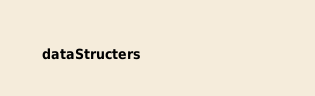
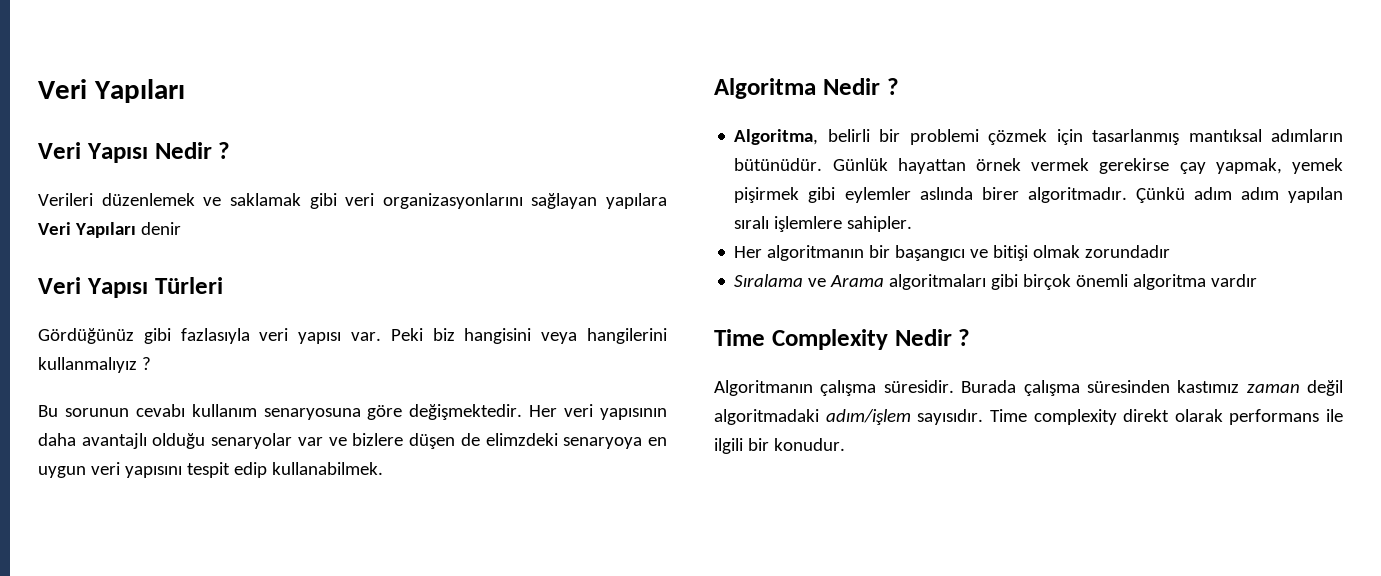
[42,48,141,60] dataStructers -> [38,79,185,103] [38,142,231,163] [38,193,667,209] [38,222,181,238] [38,277,223,298] [38,328,667,344] [38,357,151,373] [38,404,667,420] [38,433,668,449] [38,462,383,478] [714,78,899,99] [734,129,1343,145] [734,158,1343,174] [734,187,1343,203] [734,216,913,232] [734,245,1171,261] [734,274,1258,290] [714,329,971,350] [714,380,1343,396] [714,409,1343,425] [714,438,845,454] Veri Yapıları // Veri Yapısı Nedir ? // Verileri düzenlemek ve saklamak gibi veri organizasyonlarını sağlayan yapılara Veri Yapıları denir // Veri Yapısı Türleri // Gördüğünüz gibi fazlasıyla veri yapısı var. Peki biz hangisini veya hangilerini kullanmalıyız ? // Bu sorunun cevabı kullanım senaryosuna göre değişmektedir. Her veri yapısının daha avantajlı olduğu senaryolar var ve bizlere düşen de elimzdeki senaryoya en uygun veri yapısını tespit edip kullanabilmek. // Algoritma Nedir ? // Algoritma, belirli bir problemi çözmek için tasarlanmış mantıksal adımların bütünüdür. Günlük hayattan örnek vermek gerekirse çay yapmak, yemek pişirmek gibi eylemler aslında birer algoritmadır. Çünkü adım adım yapılan sıralı işlemlere sahipler. // Her algoritmanın bir başangıcı ve bitişi olmak zorundadır // Sıralama ve Arama algoritmaları gibi birçok önemli algoritma vardır // Time Complexity Nedir ? // Algoritmanın çalışma süresidir. Burada çalışma süresinden kastımız zaman değil algoritmadaki adım/işlem sayısıdır. Time complexity direkt olarak performans ile ilgili bir konudur.

